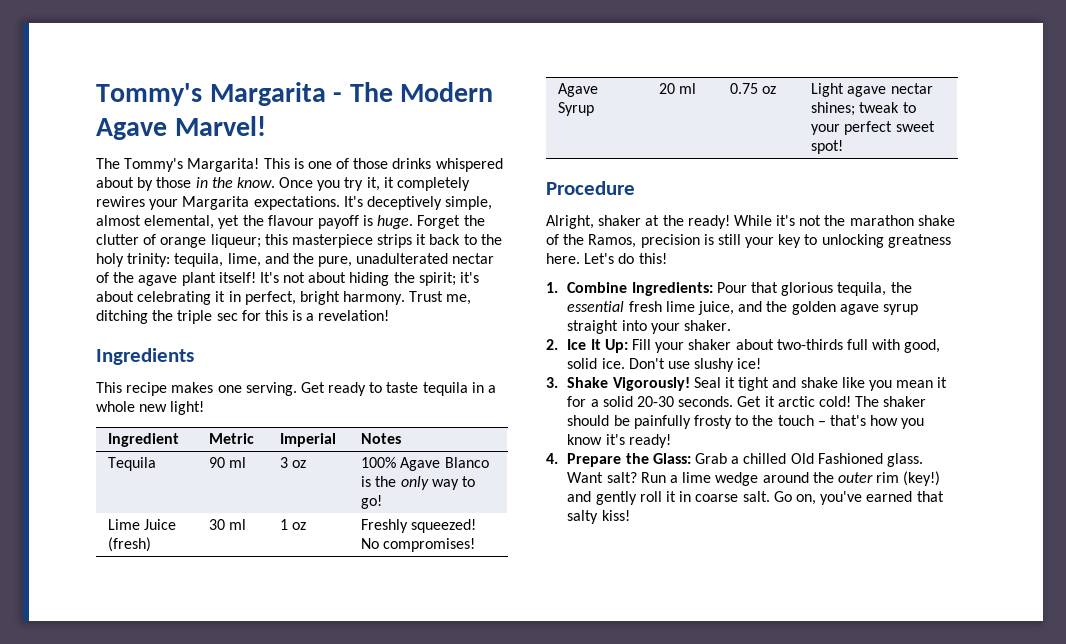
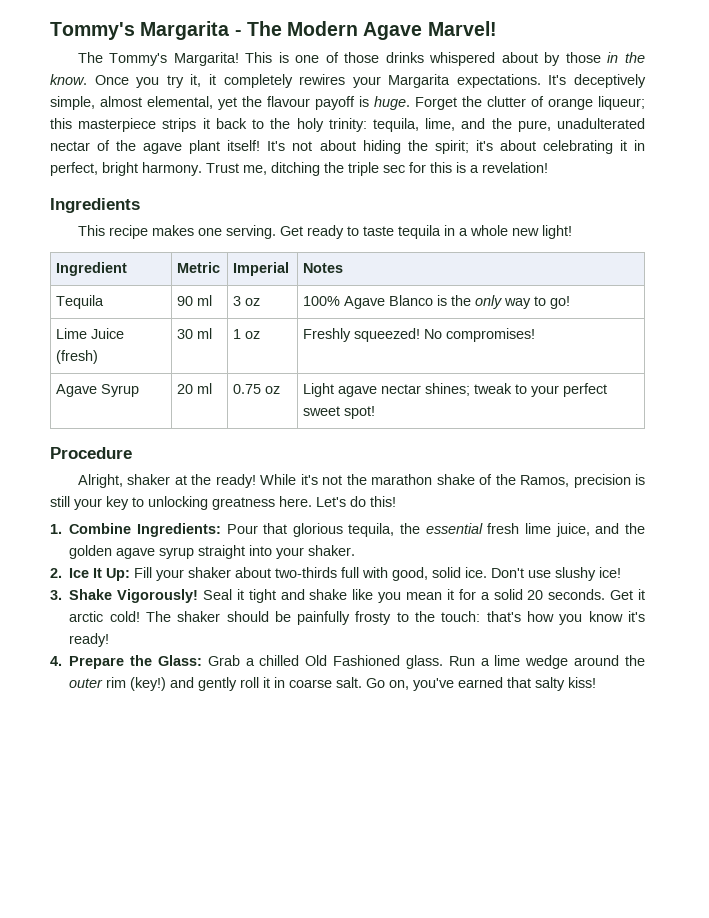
[637,396,675,407] 20-30 -> [527,590,544,600] 20
[777,415,826,426] touch – -> [441,611,481,622] touch:
[567,472,637,483] Want salt? -> (443, 662) none

